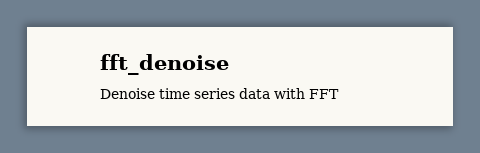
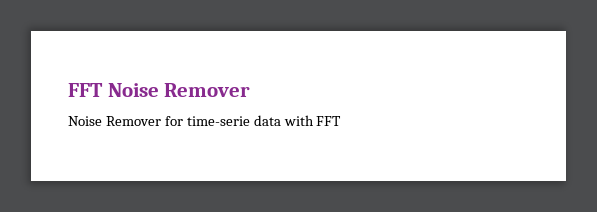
[100,54,229,75] [100,88,235,99] fft_denoise // Denoise time series -> [68,83,251,97] [68,116,250,126] FFT Noise Remover // Noise Remover for time-serie

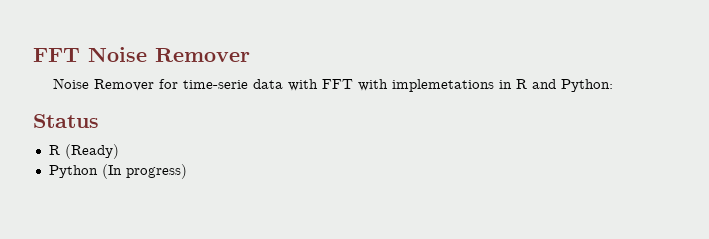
(342, 121) none -> [357,79,613,92] [33,114,99,128] [48,144,119,159] [48,164,187,179] with implemetations in R and Python: // Status // R (Ready) // Python (In progress)

